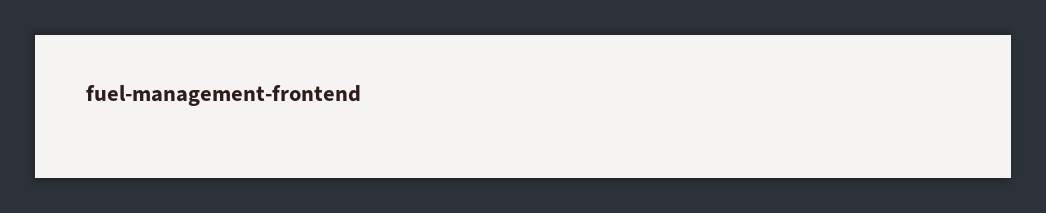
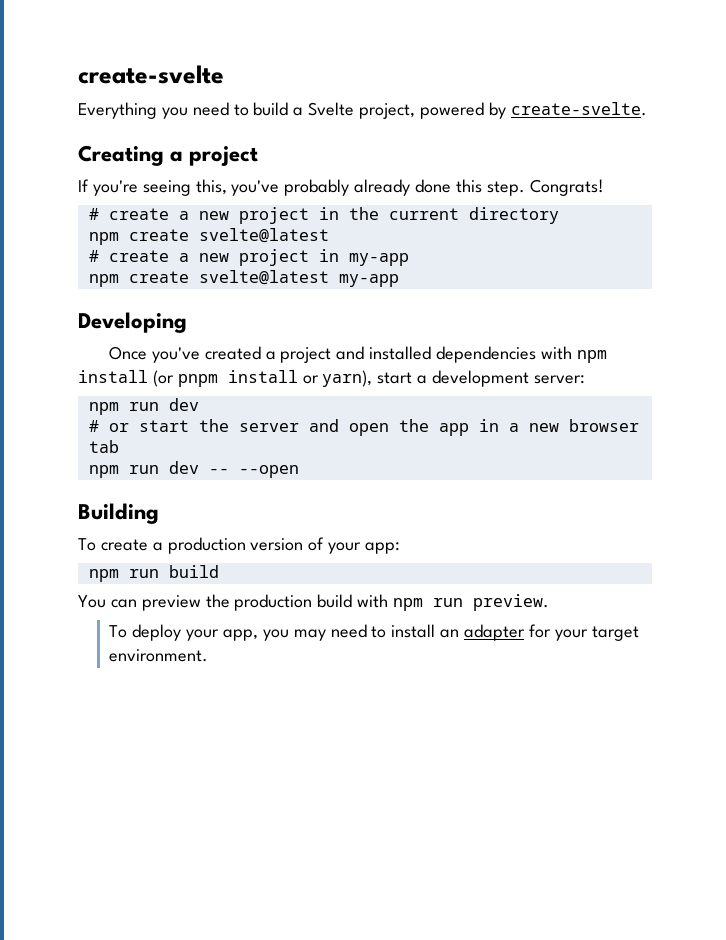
[86,85,361,106] fuel-management-frontend -> [78,65,224,84] [78,102,647,119] [78,145,259,166] [78,179,604,196] [88,207,559,224] [88,228,329,245] [88,249,409,266] [88,270,399,287] [78,312,187,333] [109,346,607,363] [78,370,585,387] [88,398,199,415] [88,419,639,436] [88,440,119,453] [88,461,299,478] [78,503,159,524] [78,537,401,554] [88,565,219,582] [78,594,550,611] [109,624,639,641] [109,649,209,662] create-svelte // Everything you need to build a Svelte project, powered by create-svelte. // Creating a project // If you're seeing this, you've probably already done this step. Congrats! // # create a new project in the current directory // npm create svelte@latest // # create a new project in my-app // npm create svelte@latest my-app // Developing // Once you've created a project and installed dependencies with npm install (or pnpm install or yarn), start a development server: // npm run dev // # or start the server and open the app in a new browser tab // npm run dev -- --open // Building // To create a production version of your app: // npm run build // You can preview the production build with npm run preview. // To deploy your app, you may need to install an adapter for your target environment.

